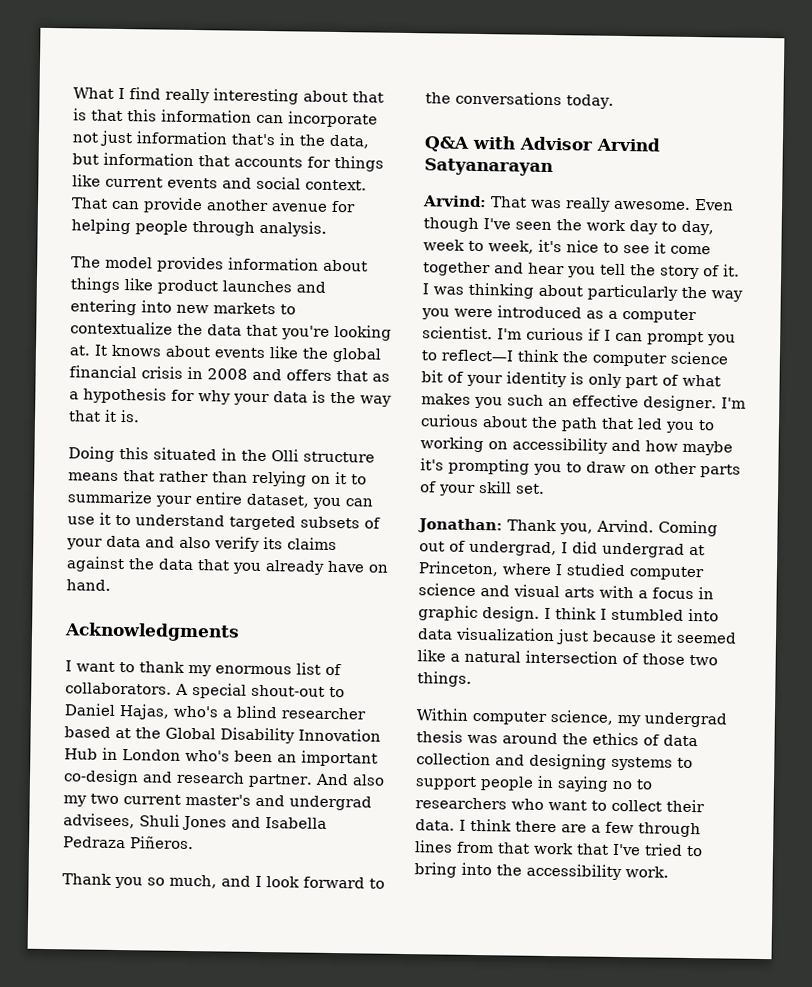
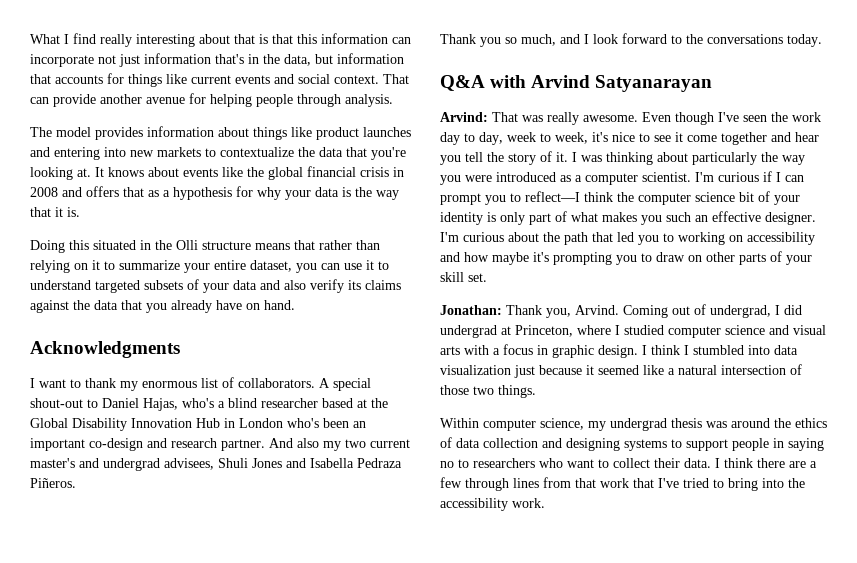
[519,136,593,151] Advisor -> (527, 81) none

